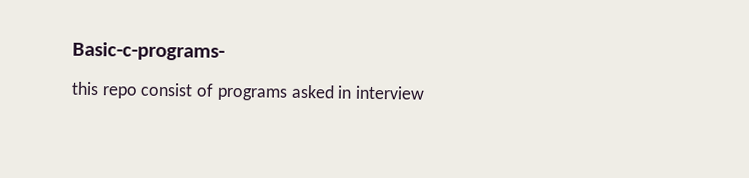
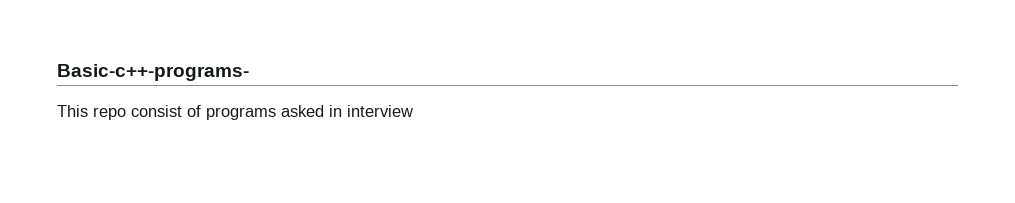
[72,41,225,61] [71,81,99,96] Basic-c-programs- // this -> [57,64,249,81] [57,105,88,117] Basic-c++-programs- // This

